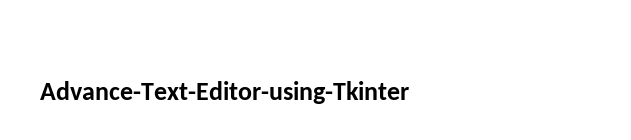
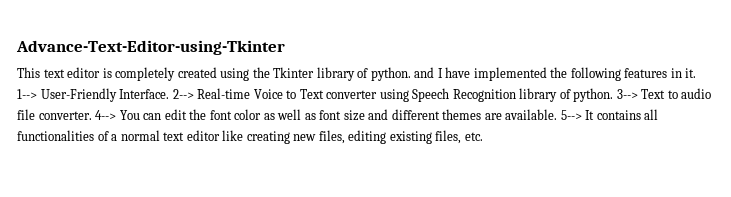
(409, 92) none -> [17,67,697,81] [17,88,712,102] [17,109,659,121] [17,130,483,144] // This text editor is completely created using the Tkinter library of python. and I have implemented the following features in it. 1--> User-Friendly Interface. 2--> Real-time Voice to Text converter using Speech Recognition library of python. 3--> Text to audio file converter. 4--> You can edit the font color as well as font size and different themes are available. 5--> It contains all functionalities of a normal text editor like creating new files, editing existing files, etc.

